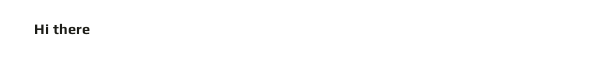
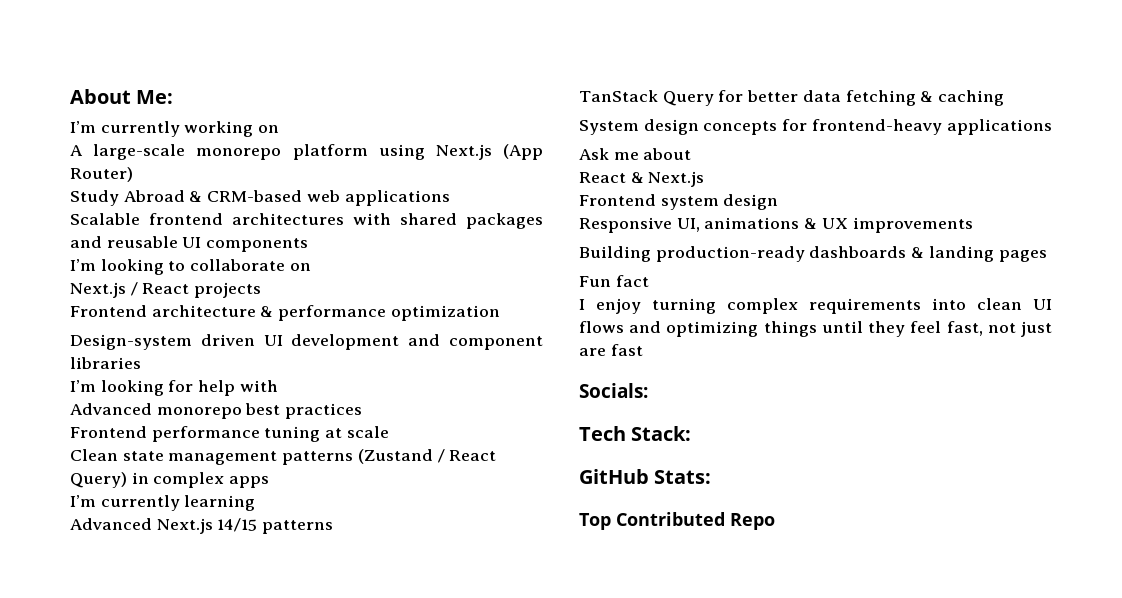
[34,23,90,35] Hi there -> [70,89,174,104] [70,121,280,137] [70,144,543,160] [70,167,133,182] [70,190,450,206] [70,213,543,229] [70,236,309,252] [70,259,311,275] [70,282,262,298] [70,305,500,321] [70,334,543,350] [70,357,141,369] [70,380,278,396] [70,403,363,419] [70,426,389,442] [70,449,497,465] [70,472,270,488] [70,495,256,511] [70,518,334,534] [579,90,1005,106] [579,119,1052,135] [579,148,692,160] [579,171,705,187] [579,194,779,210] [579,217,973,233] [579,246,1047,262] [579,275,649,287] [579,298,1052,314] [579,321,1052,337] [579,344,643,356] [579,383,648,398] [579,426,692,441] [579,469,712,484] [579,512,775,530] About Me: // I’m currently working on // A large-scale monorepo platform using Next.js (App Router) // Study Abroad & CRM-based web applications // Scalable frontend architectures with shared packages and reusable UI components // I’m looking to collaborate on // Next.js / React projects // Frontend architecture & performance optimization // Design-system driven UI development and component libraries // I’m looking for help with // Advanced monorepo best practices // Frontend performance tuning at scale // Clean state management patterns (Zustand / React Query) in complex apps // I’m currently learning // Advanced Next.js 14/15 patterns // TanStack Query for better data fetching & caching // System design concepts for frontend-heavy applications // Ask me about // React & Next.js // Frontend system design // Responsive UI, animations & UX improvements // Building production-ready dashboards & landing pages // Fun fact // I enjoy turning complex requirements into clean UI flows and optimizing things until they feel fast, not just are fast // Socials: // Tech Stack: // GitHub Stats: // Top Contributed Repo

